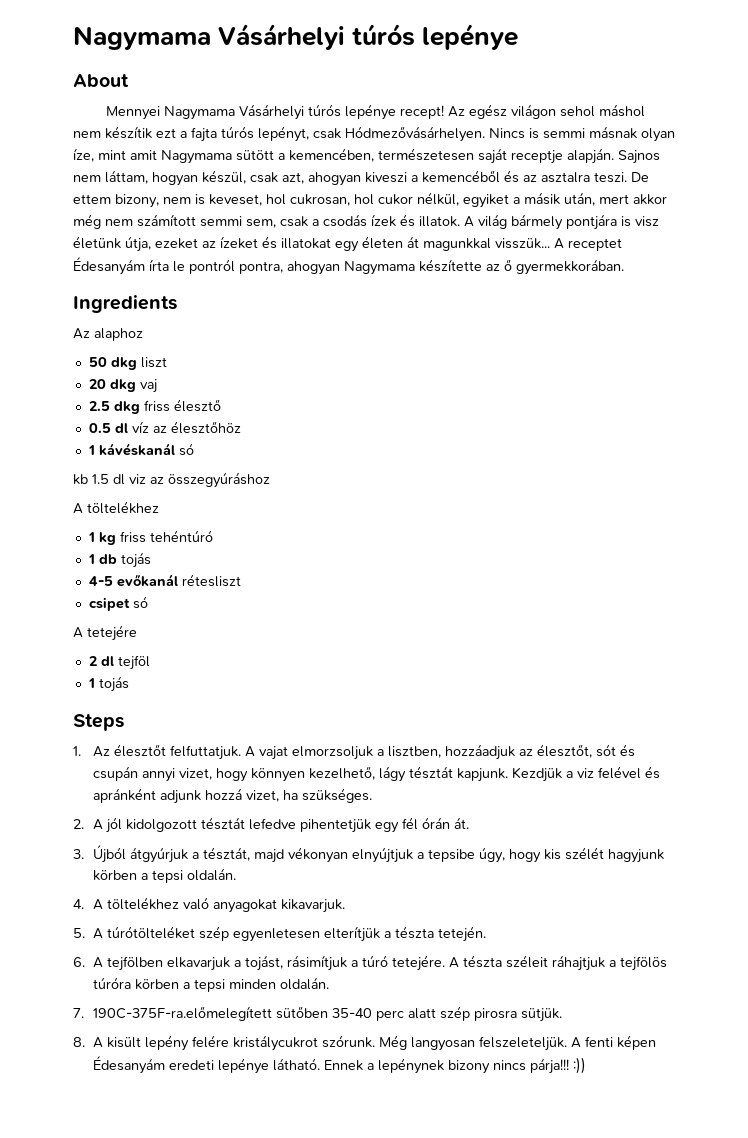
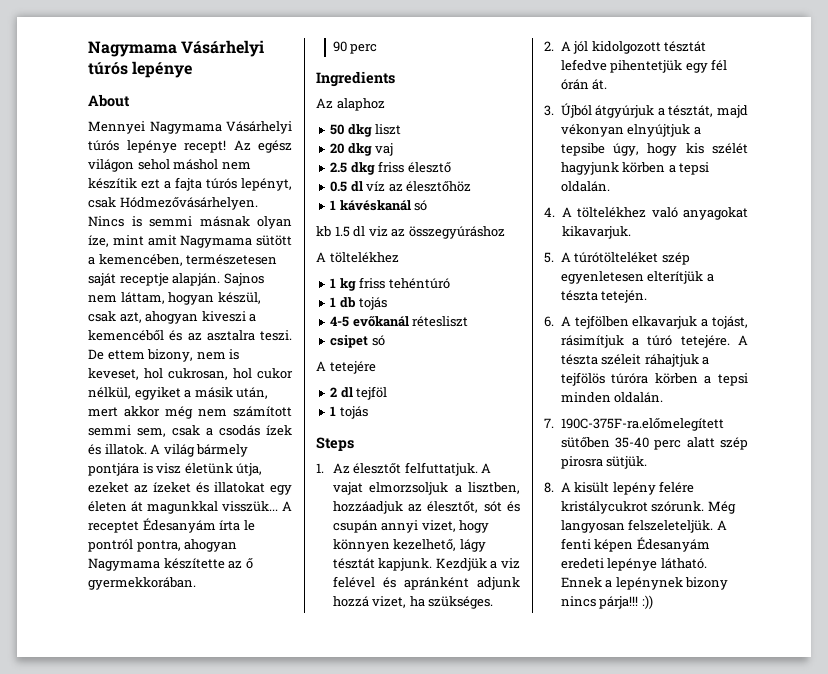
(624, 267) none -> [332,41,378,54] // 90 perc

